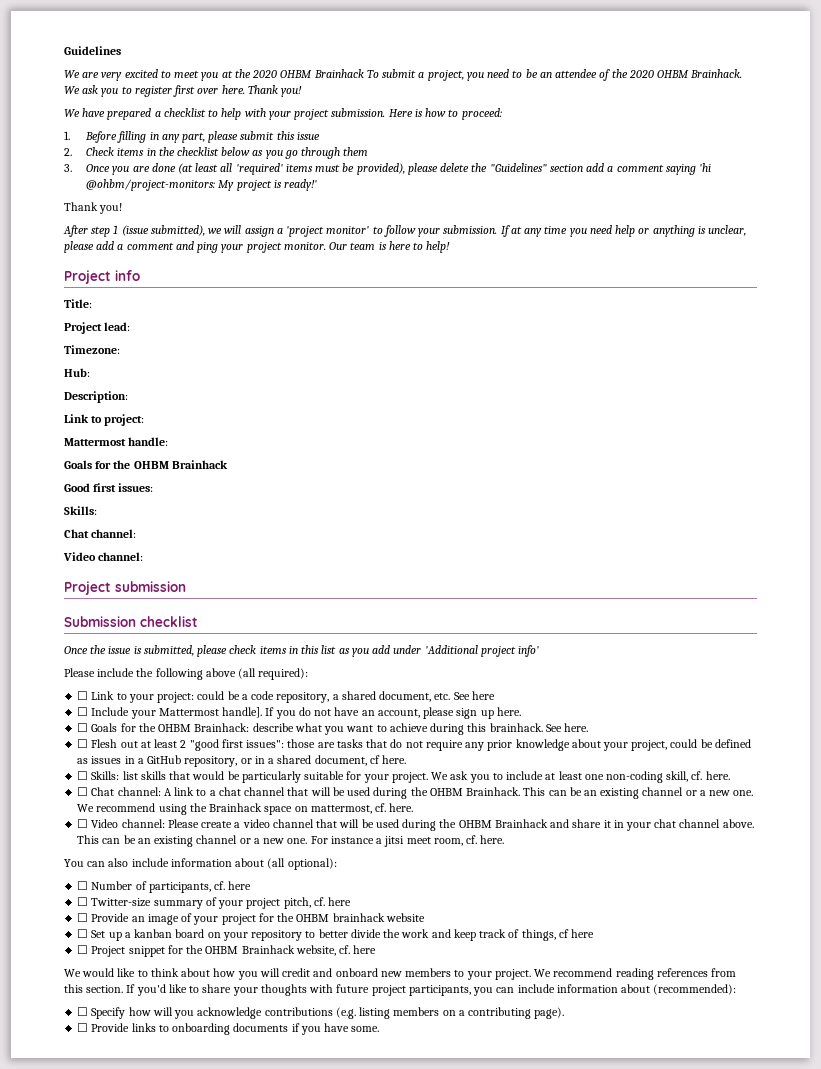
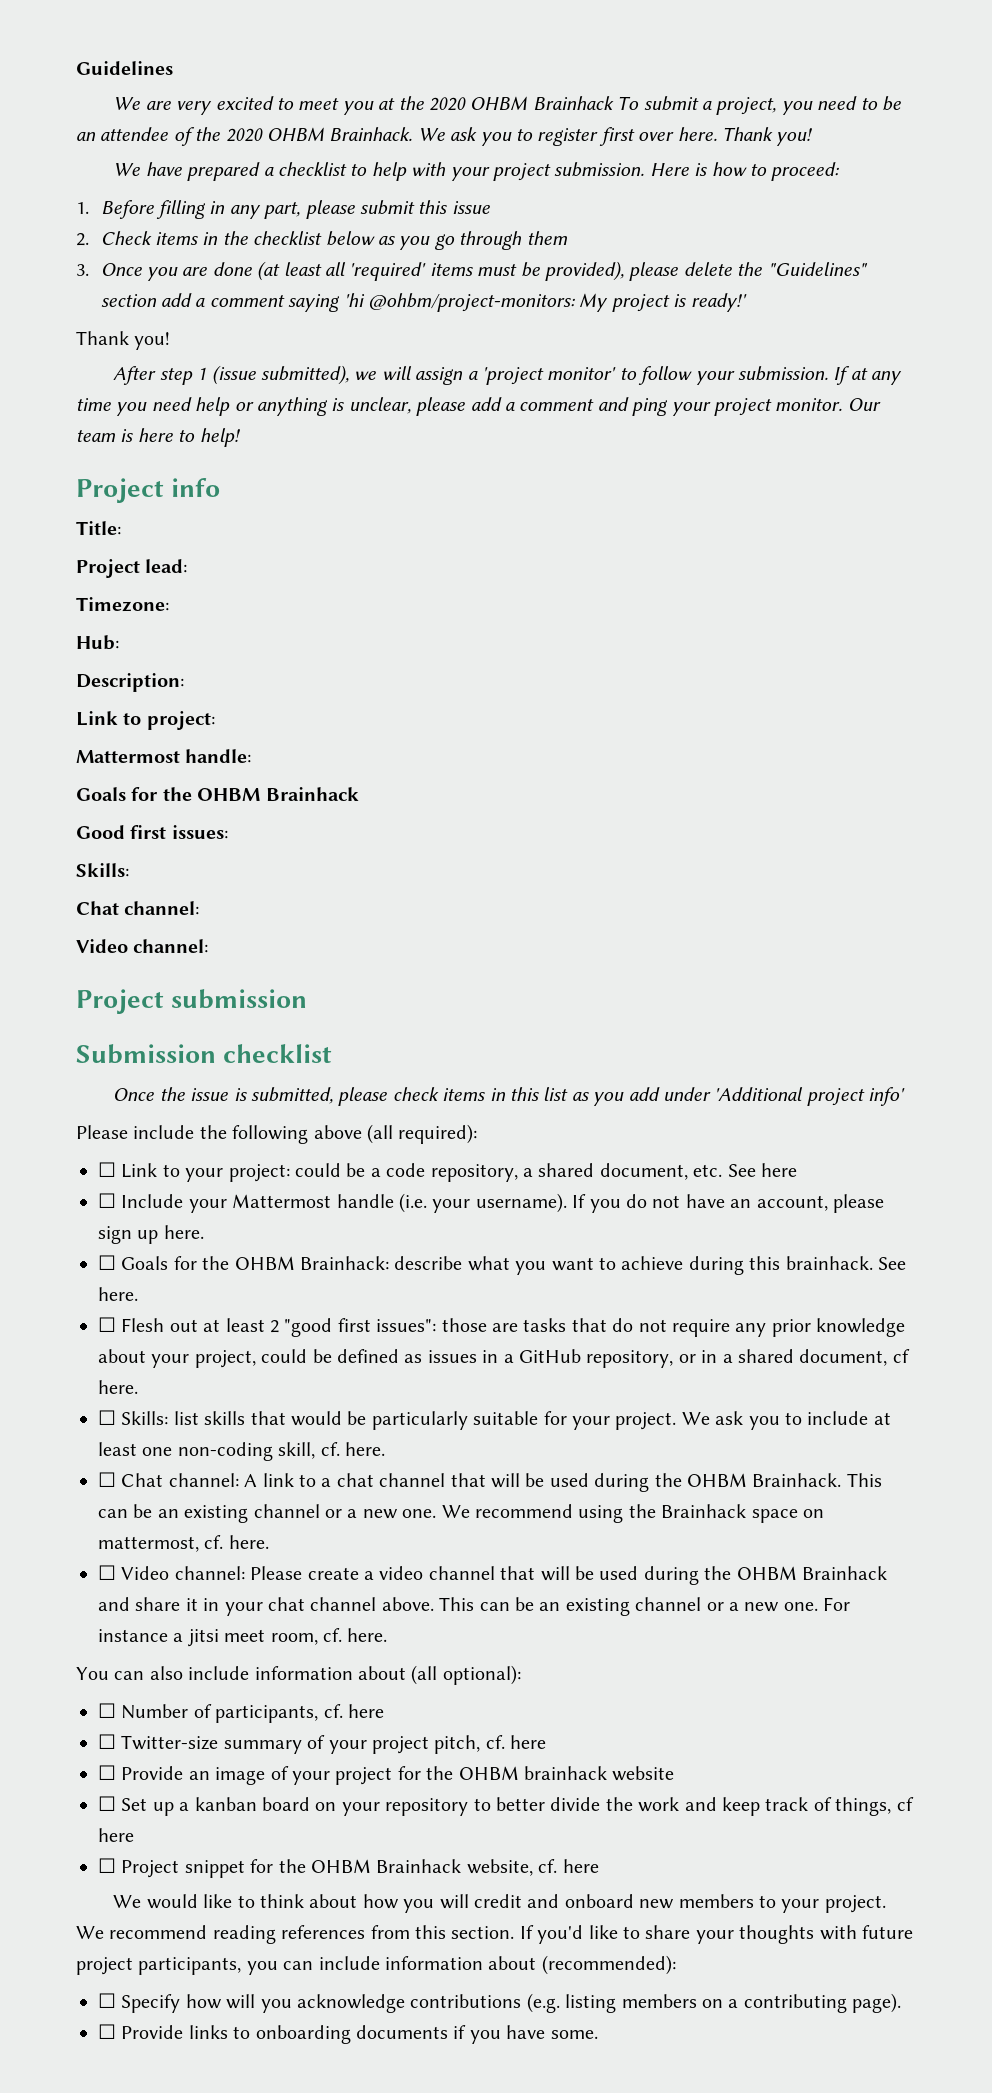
[222,707,263,718] handle]. -> [336,1193,567,1213] handle (i.e. your username).

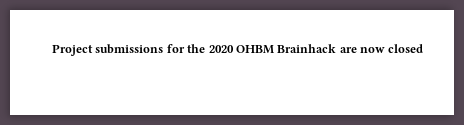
[76,61,173,75] [113,96,902,115] [76,127,814,146] [113,162,840,181] [76,200,490,219] [76,231,568,250] [76,261,868,281] [100,293,747,312] [76,331,171,350] [113,365,903,385] [76,397,881,416] [76,428,241,447] [76,478,221,503] [76,521,121,535] [76,559,188,578] [76,597,169,612] [76,635,119,650] [76,673,184,692] [76,711,215,730] [76,749,252,763] [76,787,359,801] [76,825,228,839] [76,863,129,877] [76,901,200,915] [76,939,209,953] [76,989,308,1014] [76,1044,333,1064] [113,1087,906,1106] [76,1124,478,1144] [98,1162,797,1182] [98,1193,884,1213] [98,1225,204,1244] [98,1255,906,1275] [98,1287,138,1301] [98,1317,906,1337] [98,1349,910,1368] [98,1380,138,1394] [98,1410,891,1430] [98,1442,385,1461] [98,1472,882,1492] [98,1504,824,1523] [98,1535,269,1552] [98,1565,887,1585] [98,1597,851,1616] [98,1628,388,1647] [76,1665,521,1685] [98,1703,384,1723] [98,1734,547,1754] [98,1765,675,1785] [98,1796,914,1816] [98,1828,134,1842] [98,1858,599,1878] [113,1894,886,1913] [76,1925,913,1944] [76,1955,676,1975] [98,1993,902,2013] [98,2024,598,2044] Guidelines // We are very excited to meet you at the 2020 OHBM Brainhack To submit a project, you need to be an attendee of the 2020 OHBM Brainhack. We ask you to register first over here. Thank you! // We have prepared a checklist to help with your project submission. Here is how to proceed: // 1. Before filling in any part, please submit this issue // 2. Check items in the checklist below as you go through them // 3. Once you are done (at least all 'required' items must be provided), please delete the "Guidelines" section add a comment saying 'hi @ohbm/project-monitors: My project is ready!' // Thank you! // After step 1 (issue submitted), we will assign a 'project monitor' to follow your submission. If at any time you need help or anything is unclear, please add a comment and ping your project monitor. Our team is here to help! // Project info // Title: // Project lead: // Timezone: // Hub: // Description: // Link to project: // Mattermost handle: // Goals for the OHBM Brainhack // Good first issues: // Skills: // Chat channel: // Video channel: // Project submission // Submission checklist // Once the issue is submitted, please check items in this list as you add under 'Additional project info' // Please include the following above (all required): // ☐ Link to your project: could be a code repository, a shared document, etc. See here // ☐ Include your Mattermost handle (i.e. your username). If you do not have an account, please sign up here. // ☐ Goals for the OHBM Brainhack: describe what you want to achieve during this brainhack. See here. // ☐ Flesh out at least 2 "good first issues": those are tasks that do not require any prior knowledge about your project, could be defined as issues in a GitHub repository, or in a shared document, cf here. // ☐ Skills: list skills that would be particularly suitable for your project. We ask you to include at least one non-coding skill, cf. here. // ☐ Chat channel: A link to a chat channel that will be used during the OHBM Brainhack. This can be an existing channel or a new one. We recommend using the Brainhack space on mattermost, cf. here. // ☐ Video channel: Please create a video channel that will be used during the OHBM Brainhack and share it in your chat channel above. This can be an existing channel or a new one. For instance a jitsi meet room, cf. here. // You can also include information about (all optional): // ☐ Number of participants, cf. here // ☐ Twitter-size summary of your project pitch, cf. here // ☐ Provide an image of your project for the OHBM brainhack website // ☐ Set up a kanban board on your repository to better divide the work and keep track of things, cf here // ☐ Project snippet for the OHBM Brainhack website, cf. here // We would like to think about how you will credit and onboard new members to your project. We recommend reading references from this section. If you'd like to share your thoughts with future project participants, you can include information about (recommended): // ☐ Specify how will you acknowledge contributions (e.g. listing members on a contributing page). // ☐ Provide links to onboarding documents if you have some. -> [52,44,424,56] Project submissions for the 2020 OHBM Brainhack are now closed

